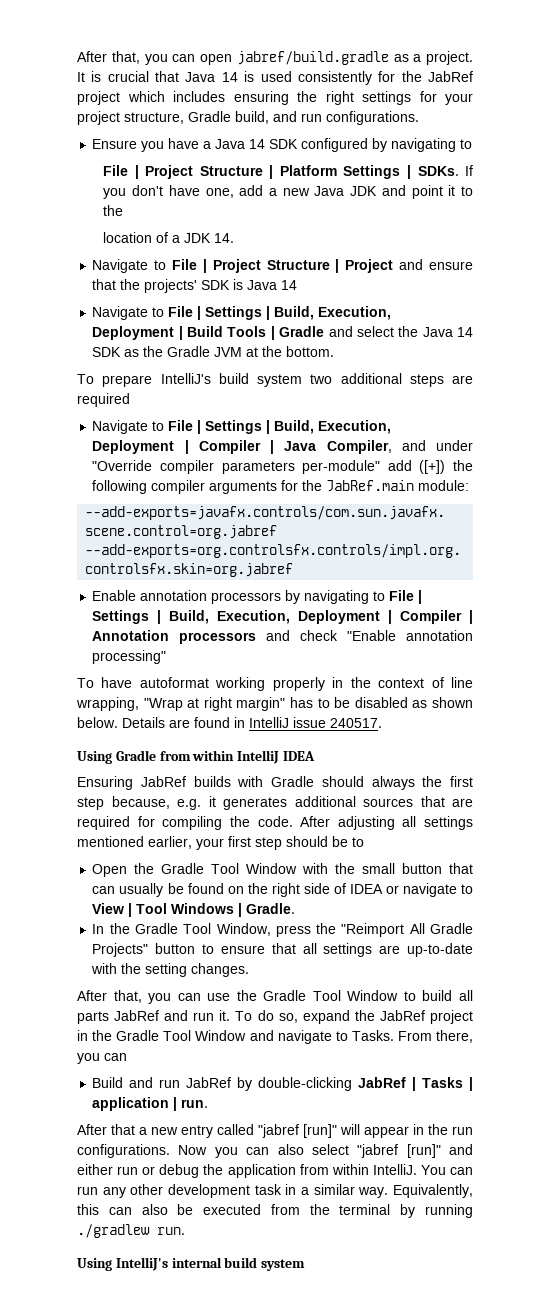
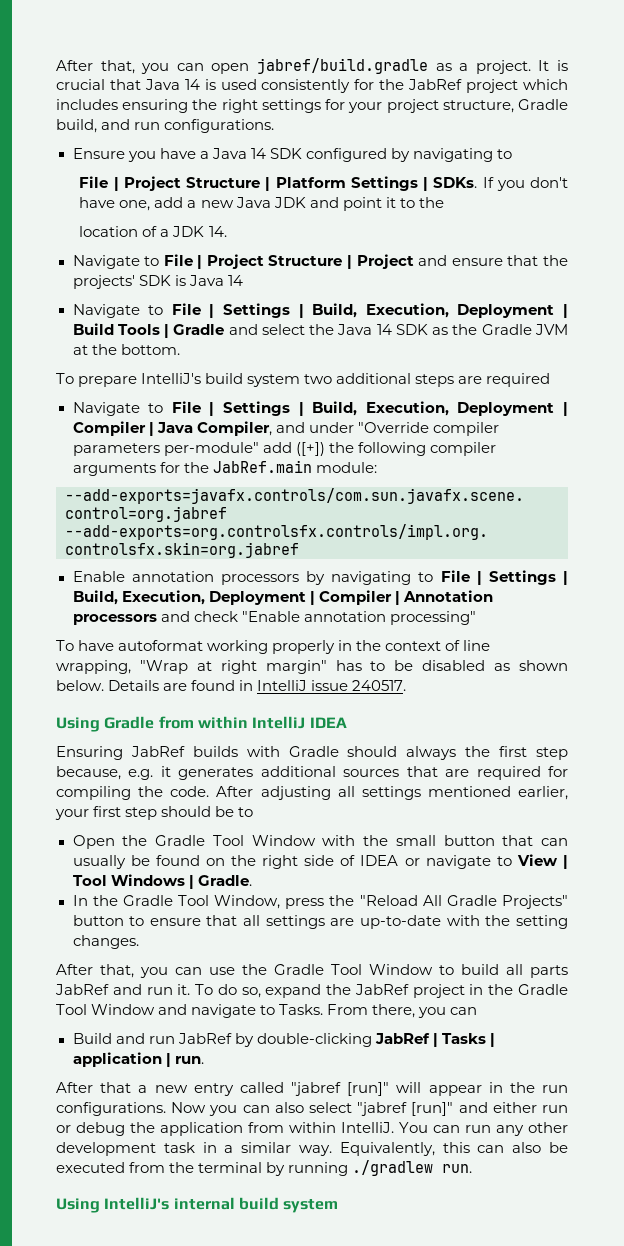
[341,923,405,937] "Reimport -> [359,895,418,906] "Reload

